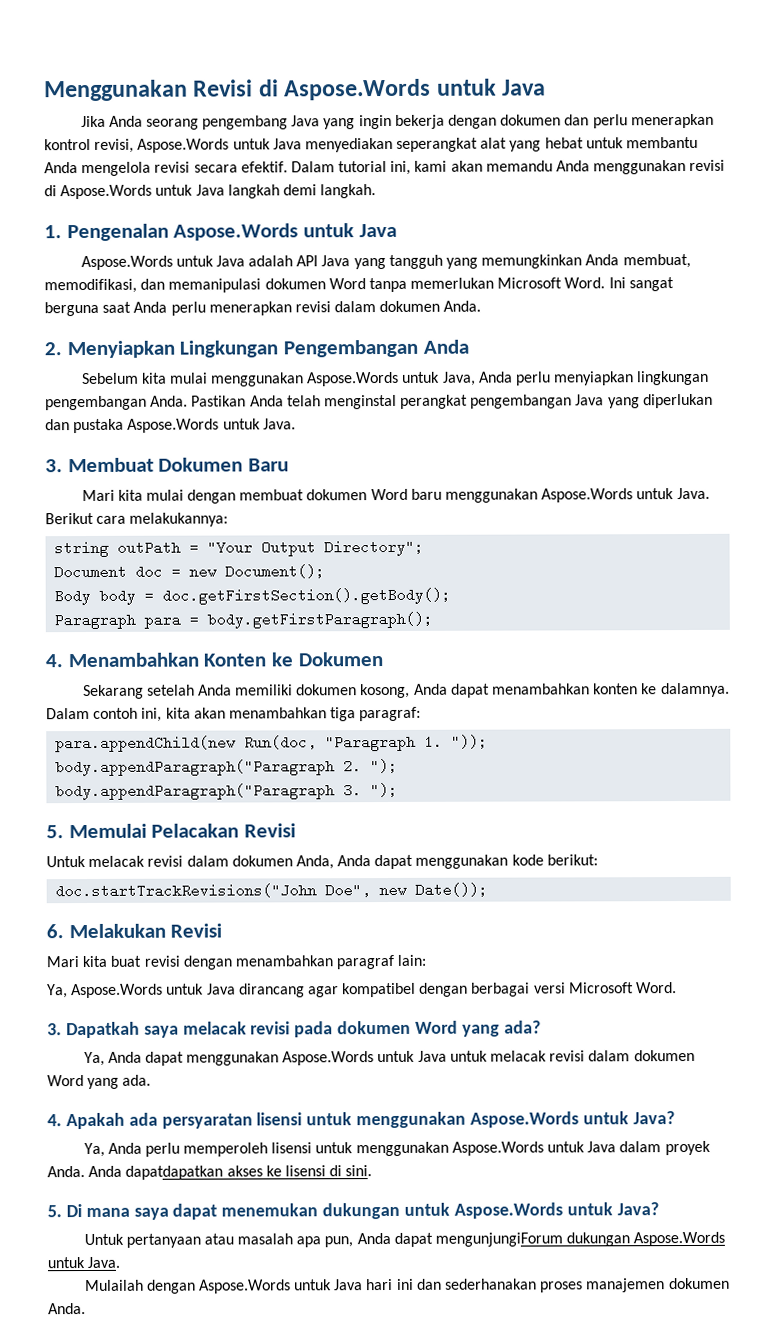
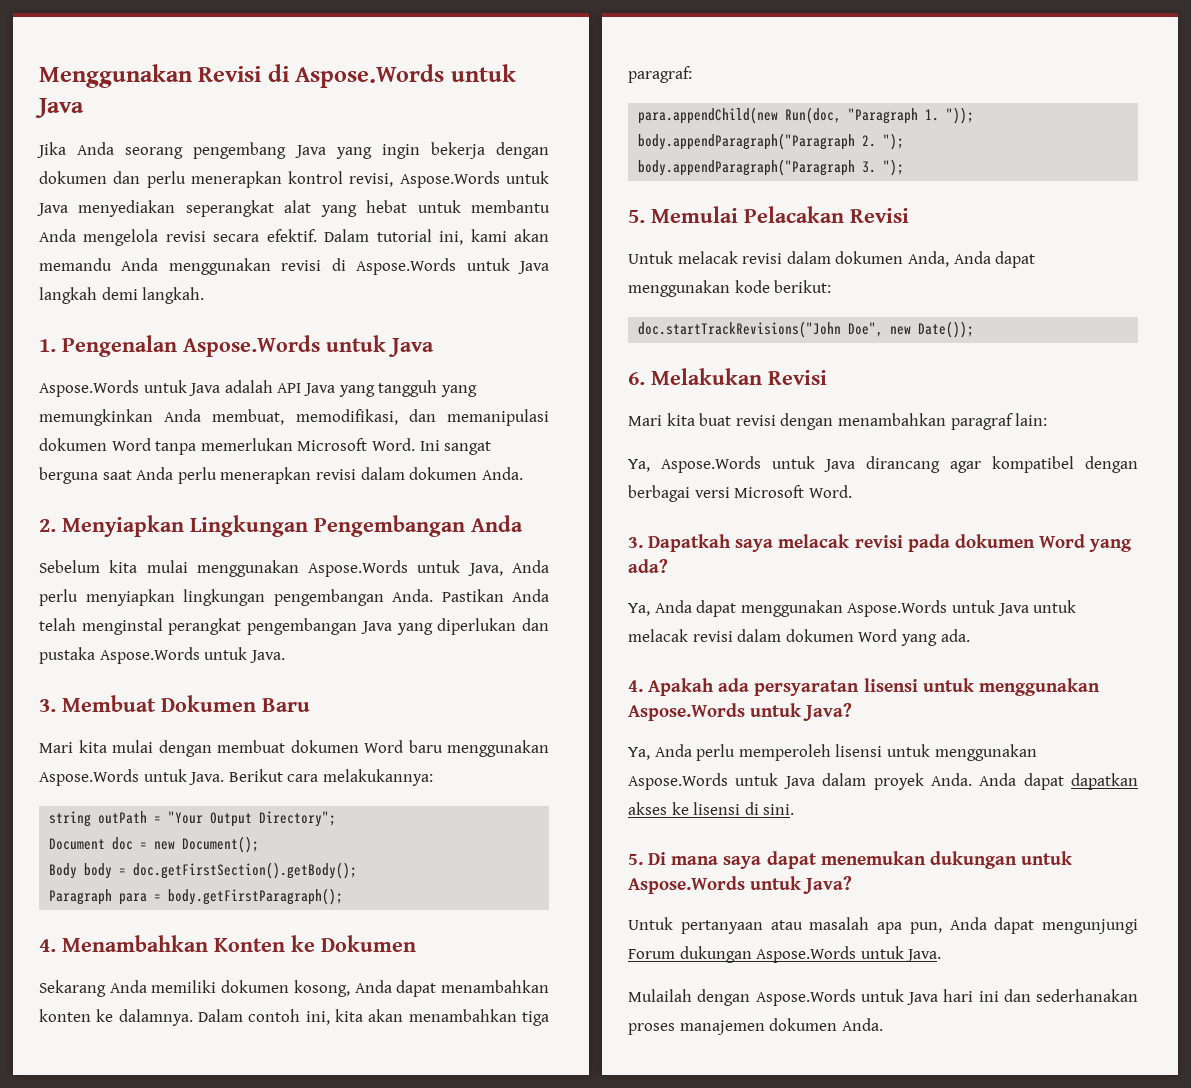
[146,684,195,696] setelah -> (106, 988) none
[125,1165,224,1180] dapatdapatkan -> [1023,773,1138,790] dapat dapatkan
[434,1232,563,1247] mengunjungiForum -> [1042,919,1138,934] [628,949,675,959] mengunjungi Forum

